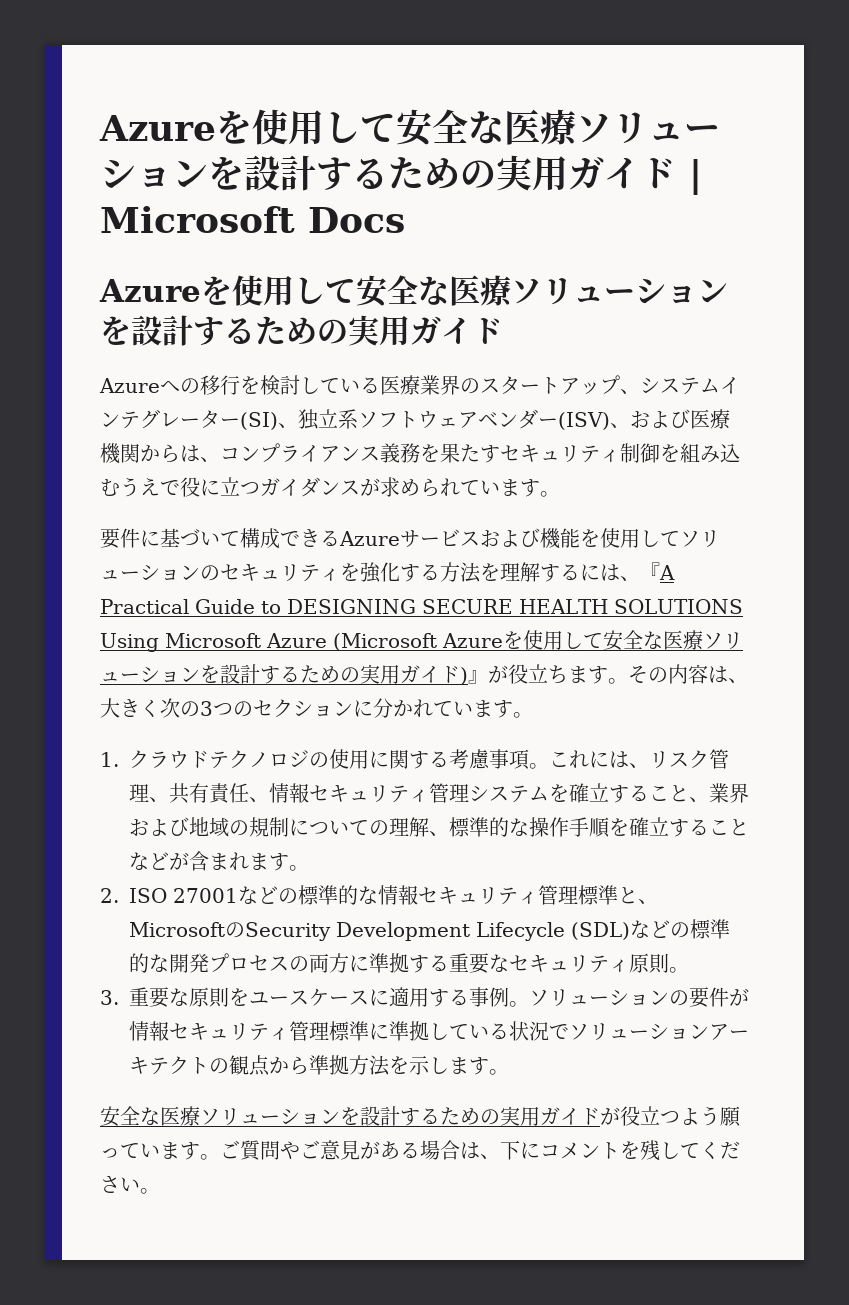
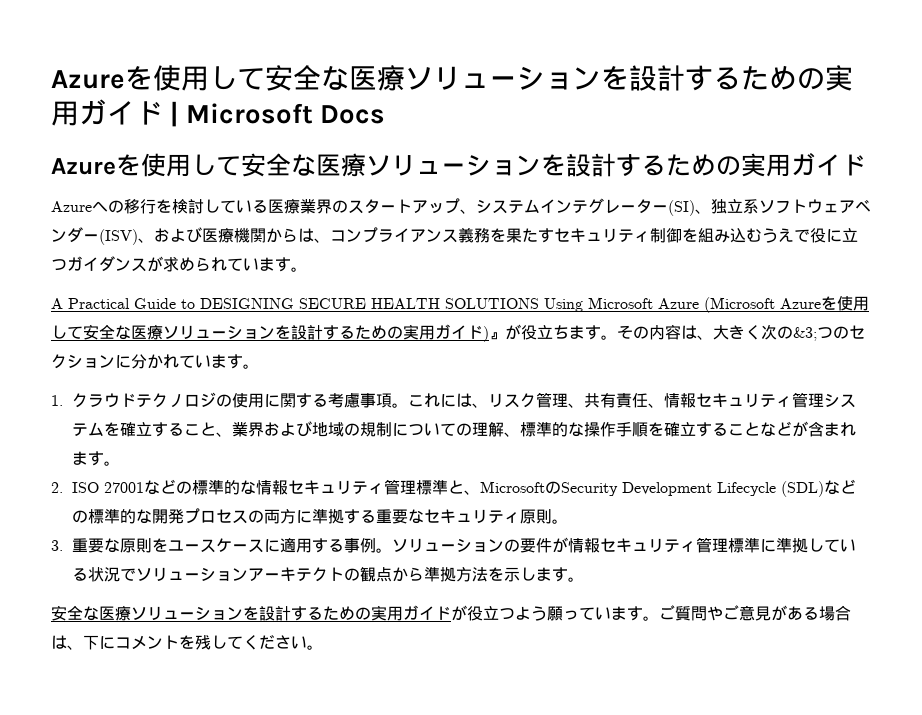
[100,528,720,549] [100,562,660,583] 要件に基づいて構成できるAzureサービスおよび機能を使用してソリューションのセキュリティを強化する方法を理解するには、『 -> (307, 269) none
[200,701,213,716] 3 -> [793,327,817,341] &3;

